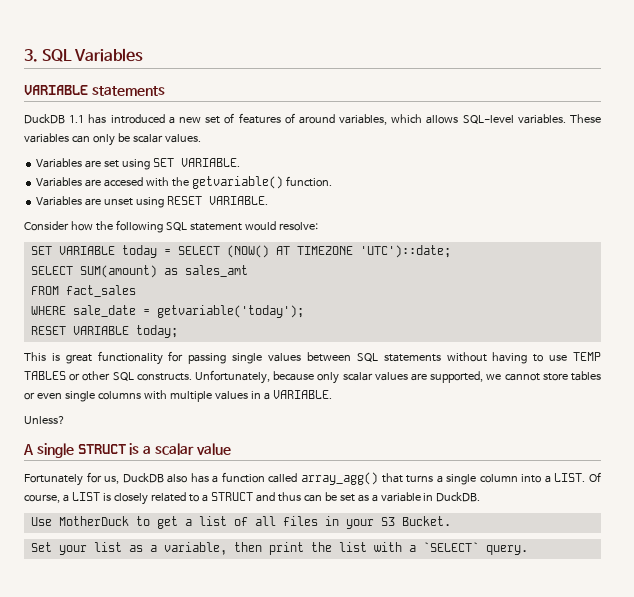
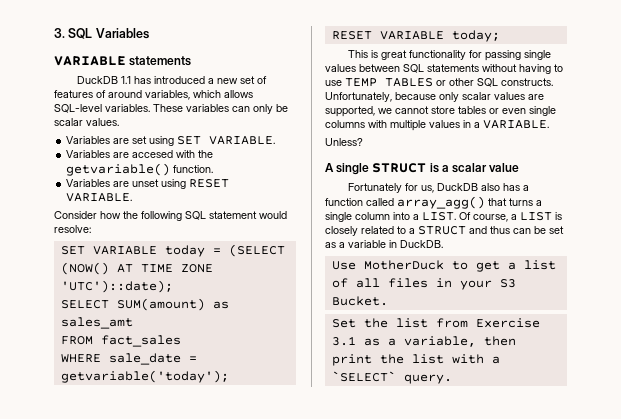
[177,246,220,255] SELECT -> [228,244,285,257] (SELECT
[296,245,451,258] TIMEZONE 'UTC')::date; -> [140,264,213,273] [60,280,173,293] TIME ZONE 'UTC')::date);
[58,542,122,555] your list -> [363,318,540,328] [331,336,356,346] the list from Exercise 3.1

